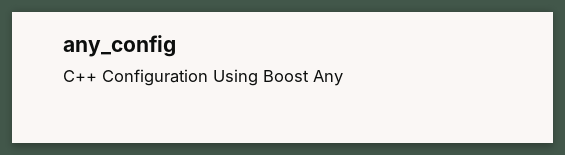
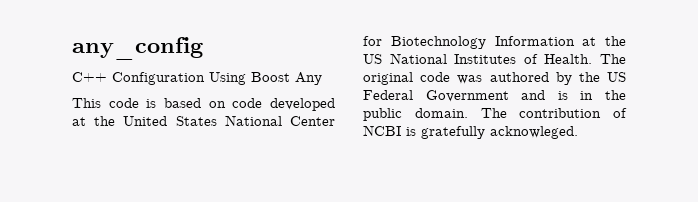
(343, 78) none -> [72,98,335,111] [72,115,335,126] [363,36,626,49] [363,53,626,64] [363,72,626,85] [363,90,626,102] [363,108,627,121] [363,125,578,139] // This code is based on code developed at the United States National Center for Biotechnology Information at the US National Institutes of Health. The original code was authored by the US Federal Government and is in the public domain. The contribution of NCBI is gratefully acknowleged.

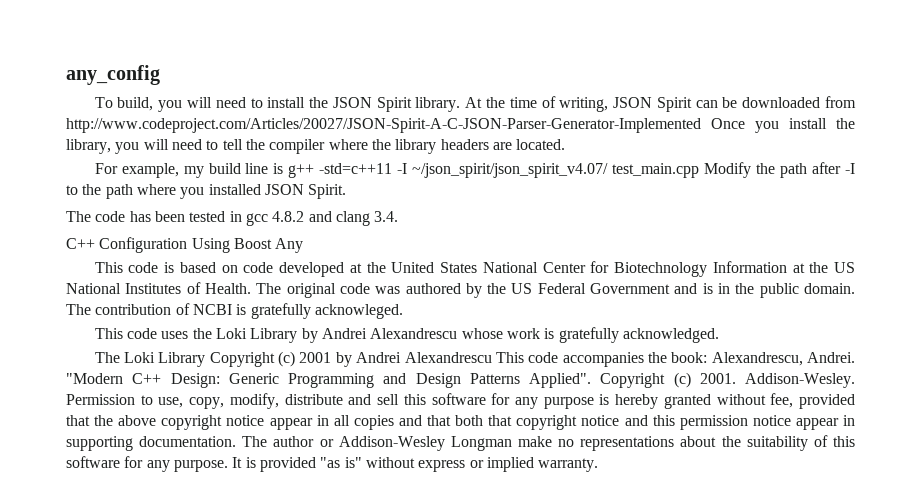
(203, 48) none -> [94,96,856,112] [66,118,855,133] [66,139,566,154] [94,162,855,178] [66,184,347,199] [66,211,399,226] // To build, you will need to install the JSON Spirit library. At the time of writing, JSON Spirit can be downloaded from http://www.codeproject.com/Articles/20027/JSON-Spirit-A-C-JSON-Parser-Generator-Implemented Once you install the library, you will need to tell the compiler where the library headers are located. // For example, my build line is g++ -std=c++11 -I ~/json_spirit/json_spirit_v4.07/ test_main.cpp Modify the path after -I to the path where you installed JSON Spirit. // The code has been tested in gcc 4.8.2 and clang 3.4.
(578, 132) none -> [94,327,719,343] [94,351,855,367] [66,372,855,388] [66,393,855,409] [66,415,856,430] [66,435,855,451] [66,456,599,472] // This code uses the Loki Library by Andrei Alexandrescu whose work is gratefully acknowledged. // The Loki Library Copyright (c) 2001 by Andrei Alexandrescu This code accompanies the book: Alexandrescu, Andrei. "Modern C++ Design: Generic Programming and Design Patterns Applied". Copyright (c) 2001. Addison-Wesley. Permission to use, copy, modify, distribute and sell this software for any purpose is hereby granted without fee, provided that the above copyright notice appear in all copies and that both that copyright notice and this permission notice appear in supporting documentation. The author or Addison-Wesley Longman make no representations about the suitability of this software for any purpose. It is provided "as is" without express or implied warranty.

